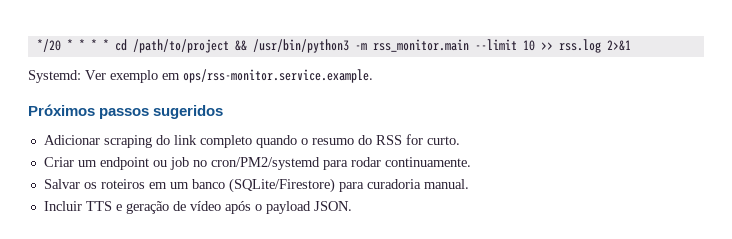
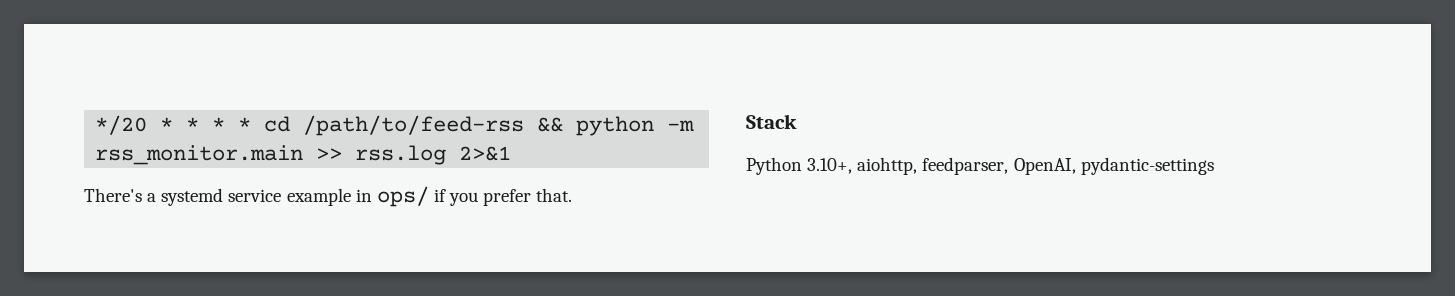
[132,39,631,53] [28,69,373,83] [28,104,224,119] [43,134,460,148] [43,157,471,170] [43,178,469,193] [43,201,352,214] /path/to/project && /usr/bin/python3 -m rss_monitor.main --limit 10 >> rss.log 2>&1 // Systemd: Ver exemplo em ops/rss-monitor.service.example. // Próximos passos sugeridos // Adicionar scraping do link completo quando o resumo do RSS for curto. // Criar um endpoint ou job no cron/PM2/systemd para rodar continuamente. // Salvar os roteiros em um banco (SQLite/Firestore) para curadoria manual. // Incluir TTS e geração de vídeo após o payload JSON. -> [303,115,695,136] [95,145,512,165] [84,186,573,207] [746,114,797,129] [746,157,1214,175] /path/to/feed-rss && python -m rss_monitor.main >> rss.log 2>&1 // There's a systemd service example in ops/ if you prefer that. // Stack // Python 3.10+, aiohttp, feedparser, OpenAI, pydantic-settings

